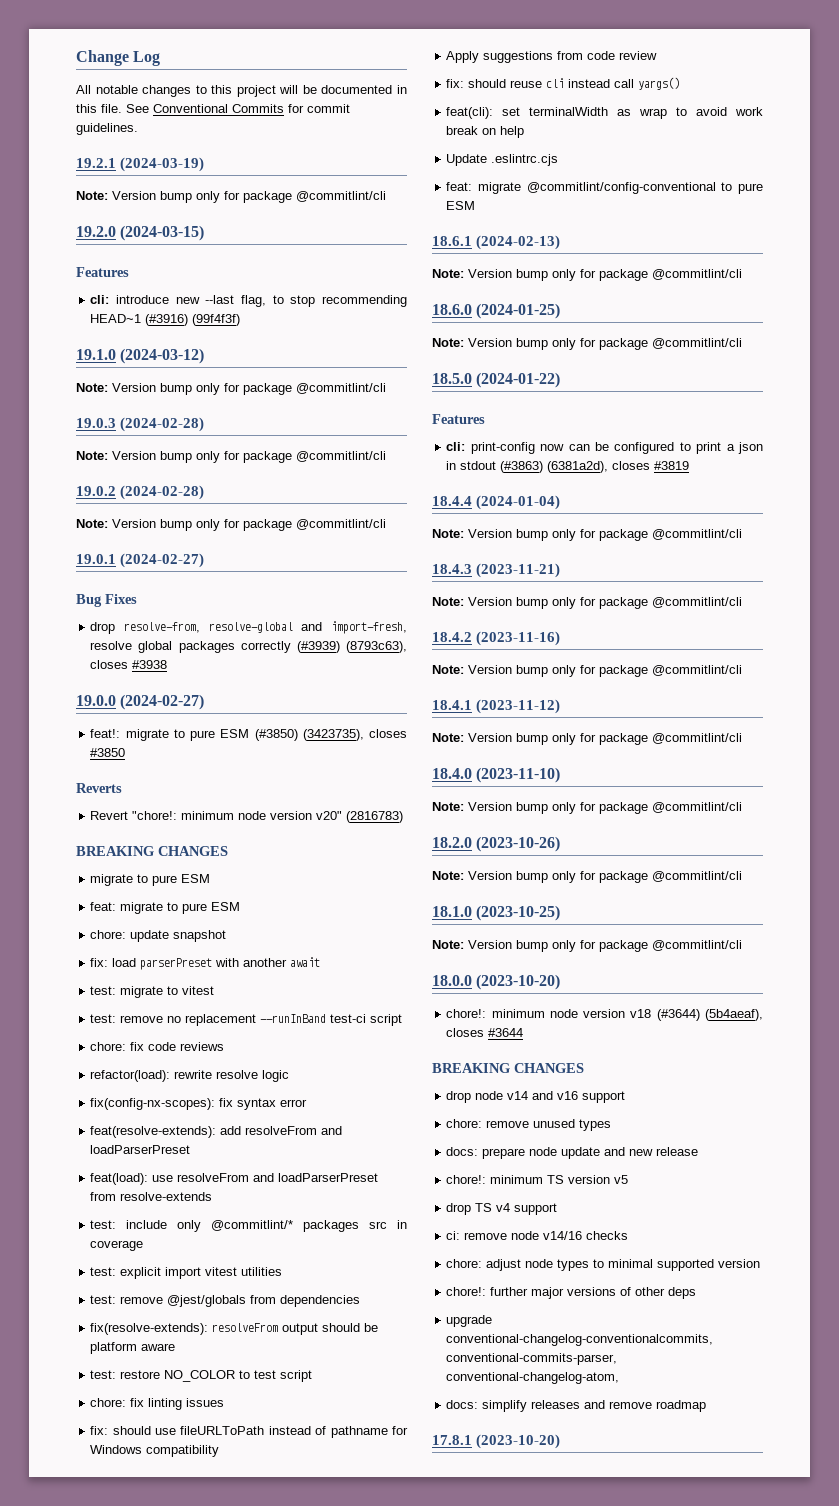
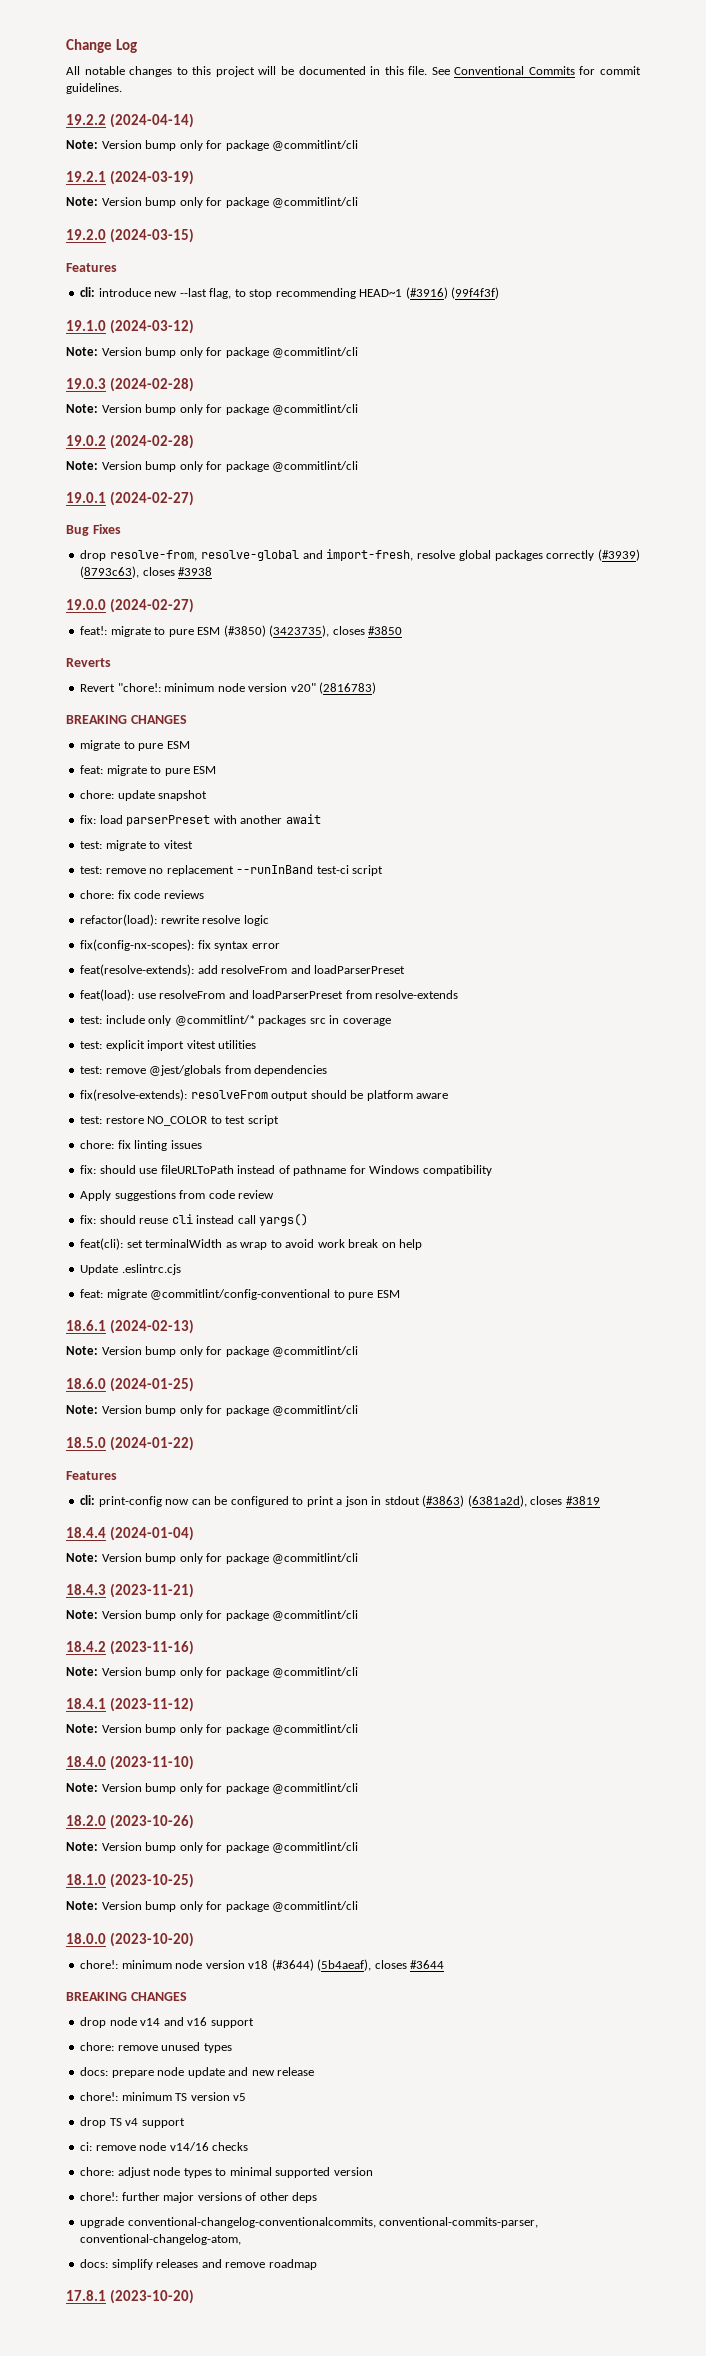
(138, 129) none -> [66,113,194,128] [66,140,359,151] // 19.2.2 (2024-04-14) // Note: Version bump only for package @commitlint/cli

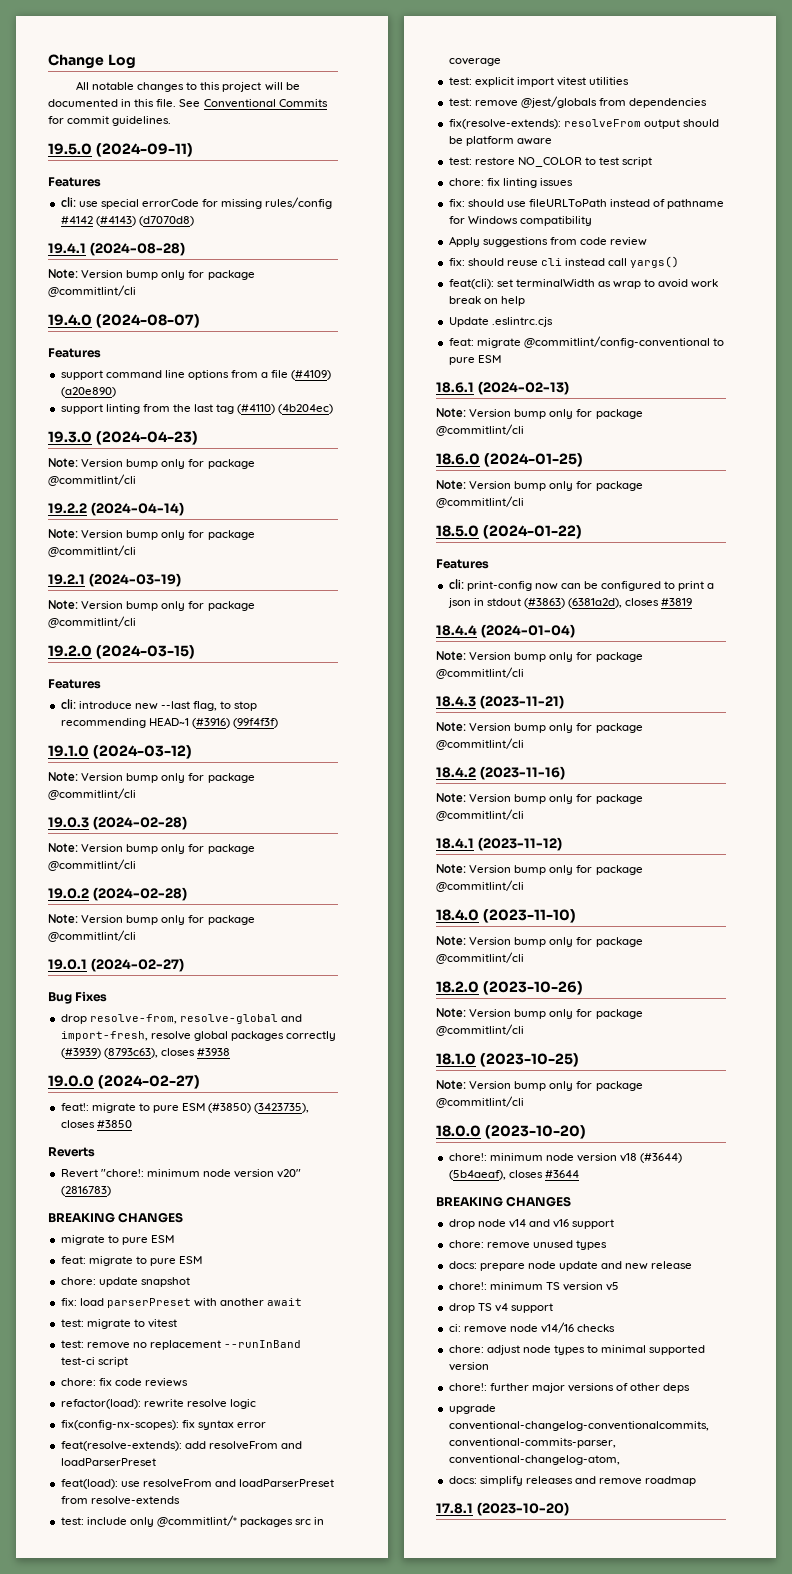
(122, 88) none -> [48,143,193,157] [48,177,101,187] [60,197,333,209] [60,216,194,226] [48,242,185,256] [48,269,255,280] [48,285,136,297] [48,314,200,328] [48,348,101,358] [60,370,332,380] [60,387,116,397] [60,404,334,414] [48,431,198,445] [48,458,255,469] [48,474,136,486] // 19.5.0 (2024-09-11) // Features // cli: use special errorCode for missing rules/config #4142 (#4143) (d7070d8) // 19.4.1 (2024-08-28) // Note: Version bump only for package @commitlint/cli // 19.4.0 (2024-08-07) // Features // support command line options from a file (#4109) (a20e890) // support linting from the last tag (#4110) (4b204ec) // 19.3.0 (2024-04-23) // Note: Version bump only for package @commitlint/cli

